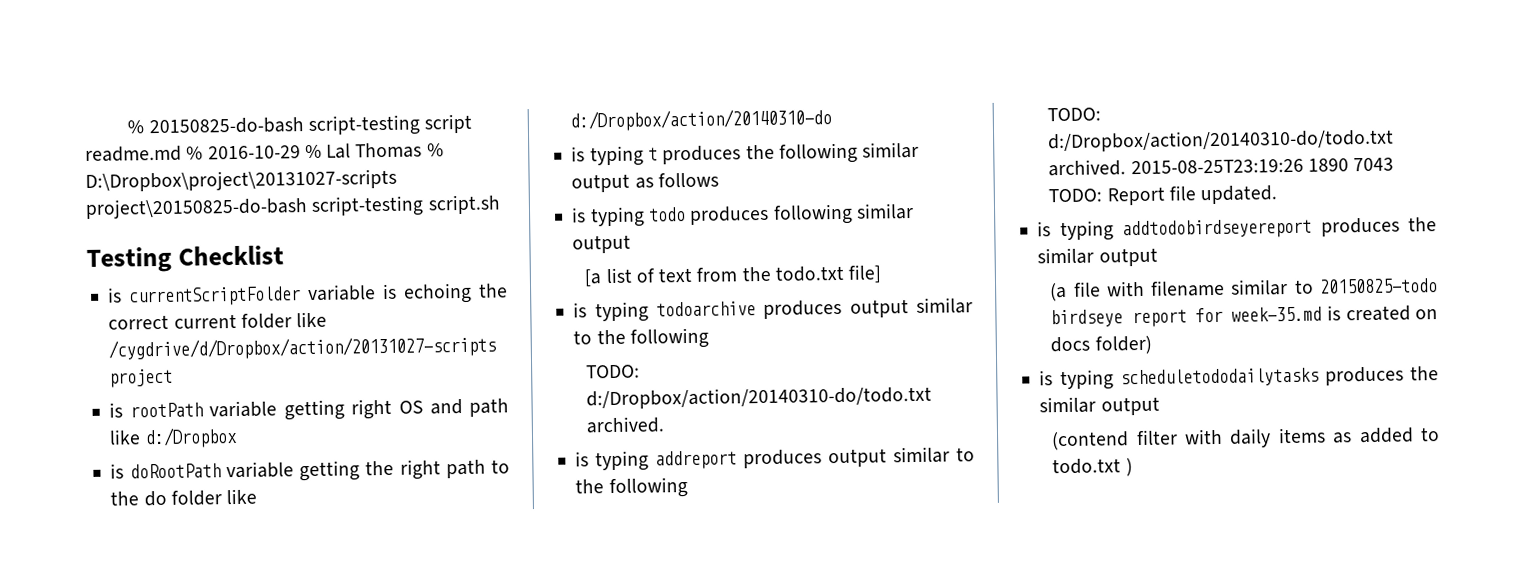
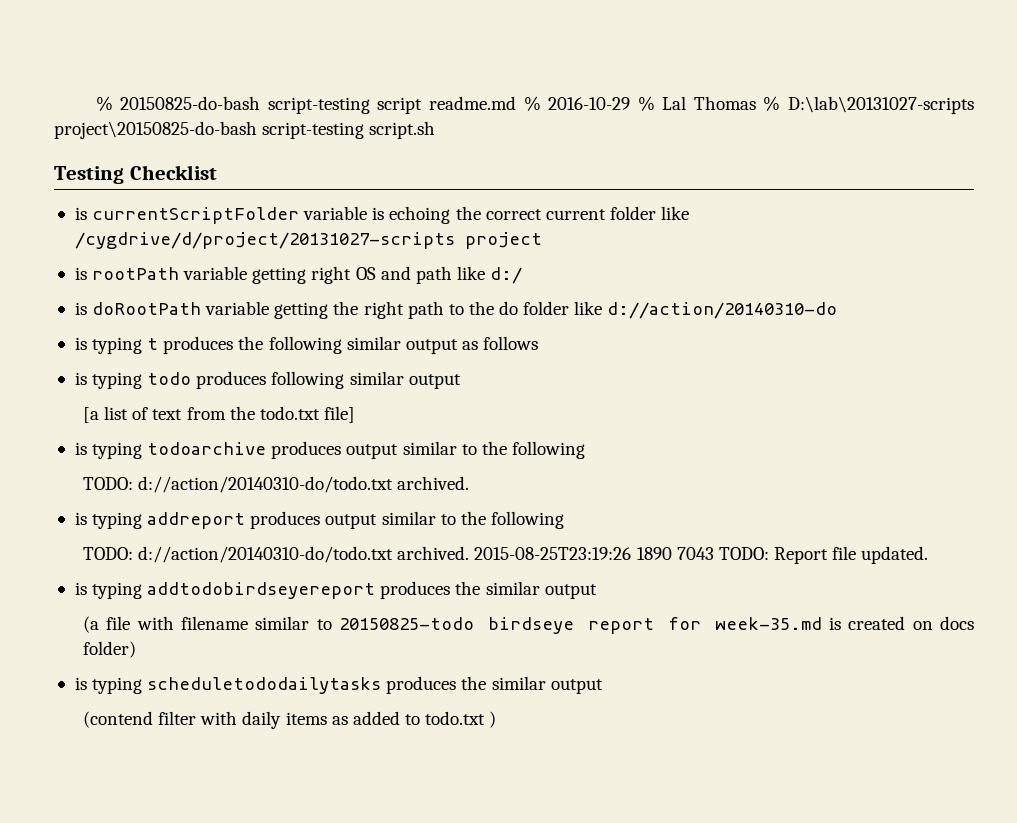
[85,168,397,192] D:\Dropbox\project\20131027-scripts -> [788,96,975,114] D:\lab\20131027-scripts
[108,335,497,361] /cygdrive/d/Dropbox/action/20131027-scripts -> [74,232,455,249] /cygdrive/d/project/20131027-scripts
[144,426,238,449] d:/Dropbox -> [490,267,523,284] d:/
[570,108,833,132] d:/Dropbox/action/20140310-do -> [607,302,838,319] d://action/20140310-do
[586,385,933,410] d:/Dropbox/action/20140310-do/todo.txt -> [138,476,394,493] d://action/20140310-do/todo.txt
[1048,128,1395,153] d:/Dropbox/action/20140310-do/todo.txt -> [138,546,394,563] d://action/20140310-do/todo.txt

